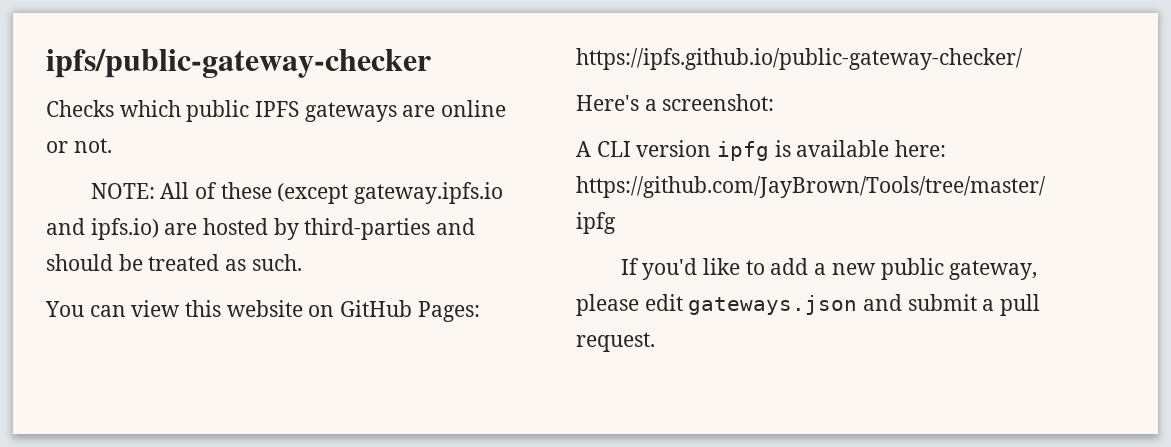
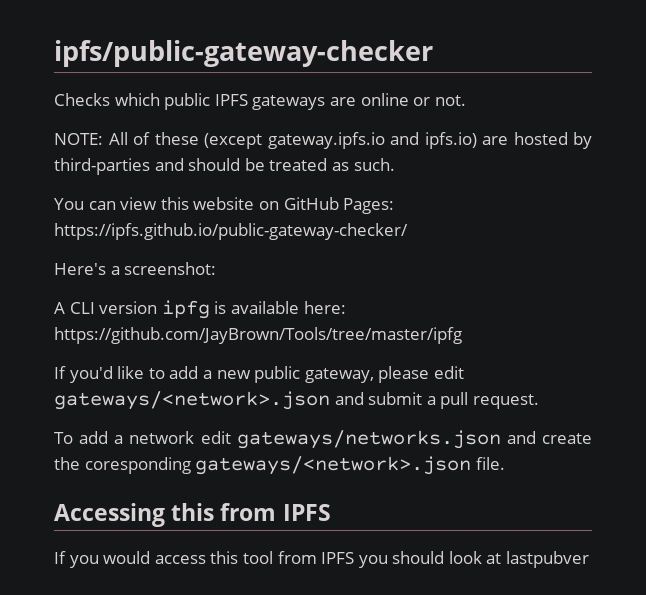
[688,295,858,315] gateways.json -> [54,391,330,410] gateways/<network>.json
(655, 342) none -> [54,430,592,449] [54,456,505,475] [54,503,331,527] [54,551,590,568] // To add a network edit gateways/networks.json and create the coresponding gateways/<network>.json file. // Accessing this from IPFS // If you would access this tool from IPFS you should look at lastpubver

